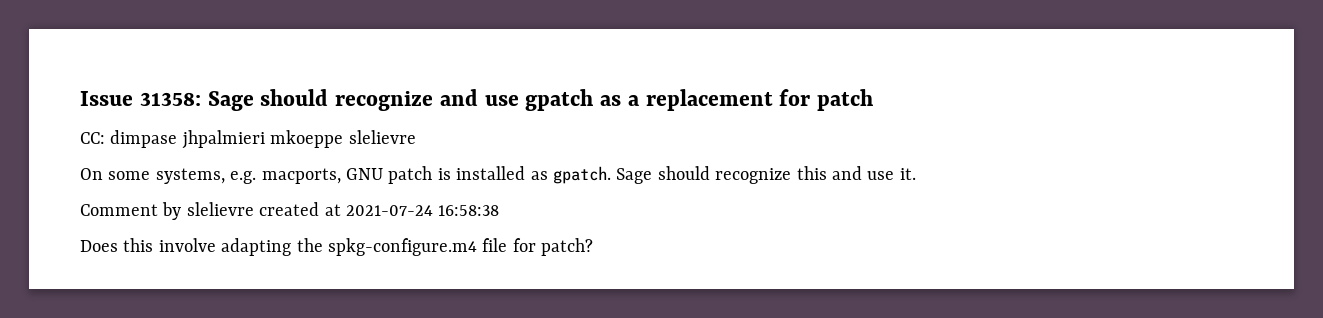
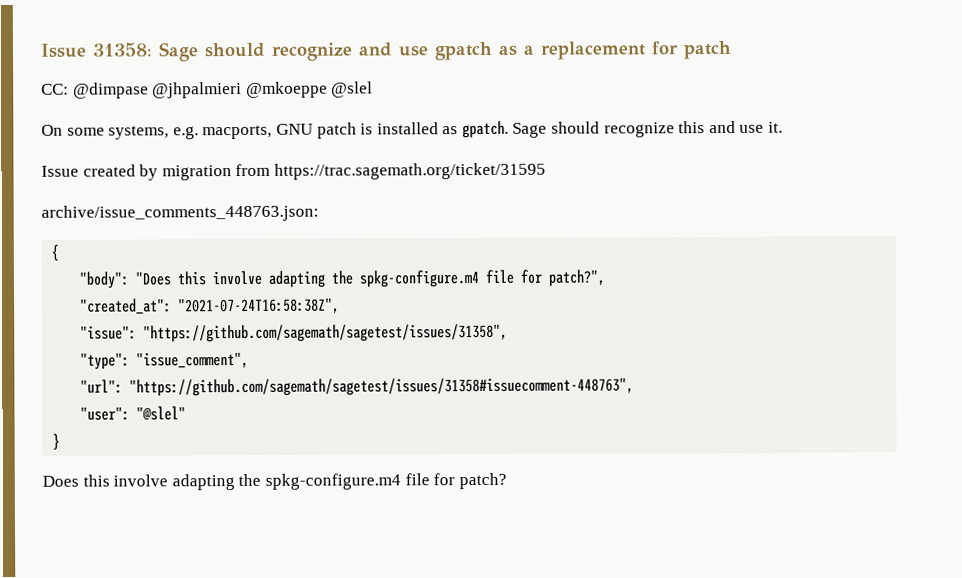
[110,130,416,149] dimpase jhpalmieri mkoeppe slelievre -> [72,81,374,99] @dimpase @jhpalmieri @mkoeppe @slel
[80,202,500,220] Comment by slelievre created at 2021-07-24 16:58:38 -> [41,162,546,181] [41,204,319,222] [51,244,60,261] [79,269,606,289] [80,297,341,315] [80,323,509,343] [80,351,250,370] [80,377,635,397] [80,406,187,421] [52,433,61,450] Issue created by migration from https://trac.sagemath.org/ticket/31595 // archive/issue_comments_448763.json: // { // "body": "Does this involve adapting the spkg-configure.m4 file for patch?", // "created_at": "2021-07-24T16:58:38Z", // "issue": "https://github.com/sagemath/sagetest/issues/31358", // "type": "issue_comment", // "url": "https://github.com/sagemath/sagetest/issues/31358#issuecomment-448763", // "user": "@slel" // }

